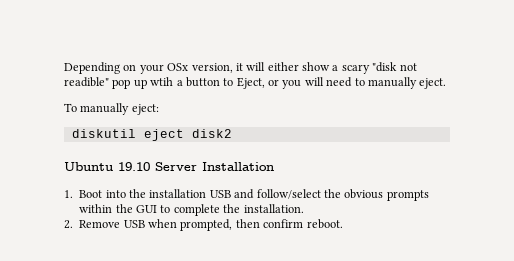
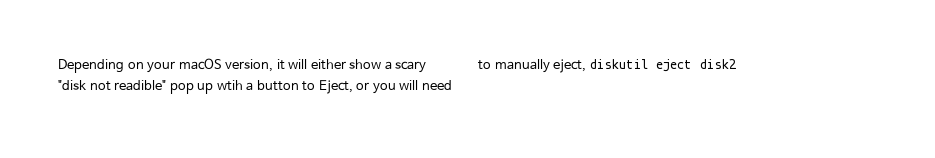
[167,63,189,71] OSx -> [178,58,222,70] macOS
[419,78,447,89] [64,103,159,115] eject. // To manually eject: // -> [553,59,587,73] eject,
[64,162,274,171] [64,189,429,201] [79,204,304,216] [64,219,343,231] // Ubuntu 19.10 Server Installation // 1. Boot into the installation USB and follow/select the obvious prompts within the GUI to complete the installation. // 2. Remove USB when prompted, then confirm reboot. -> (737, 64) none

